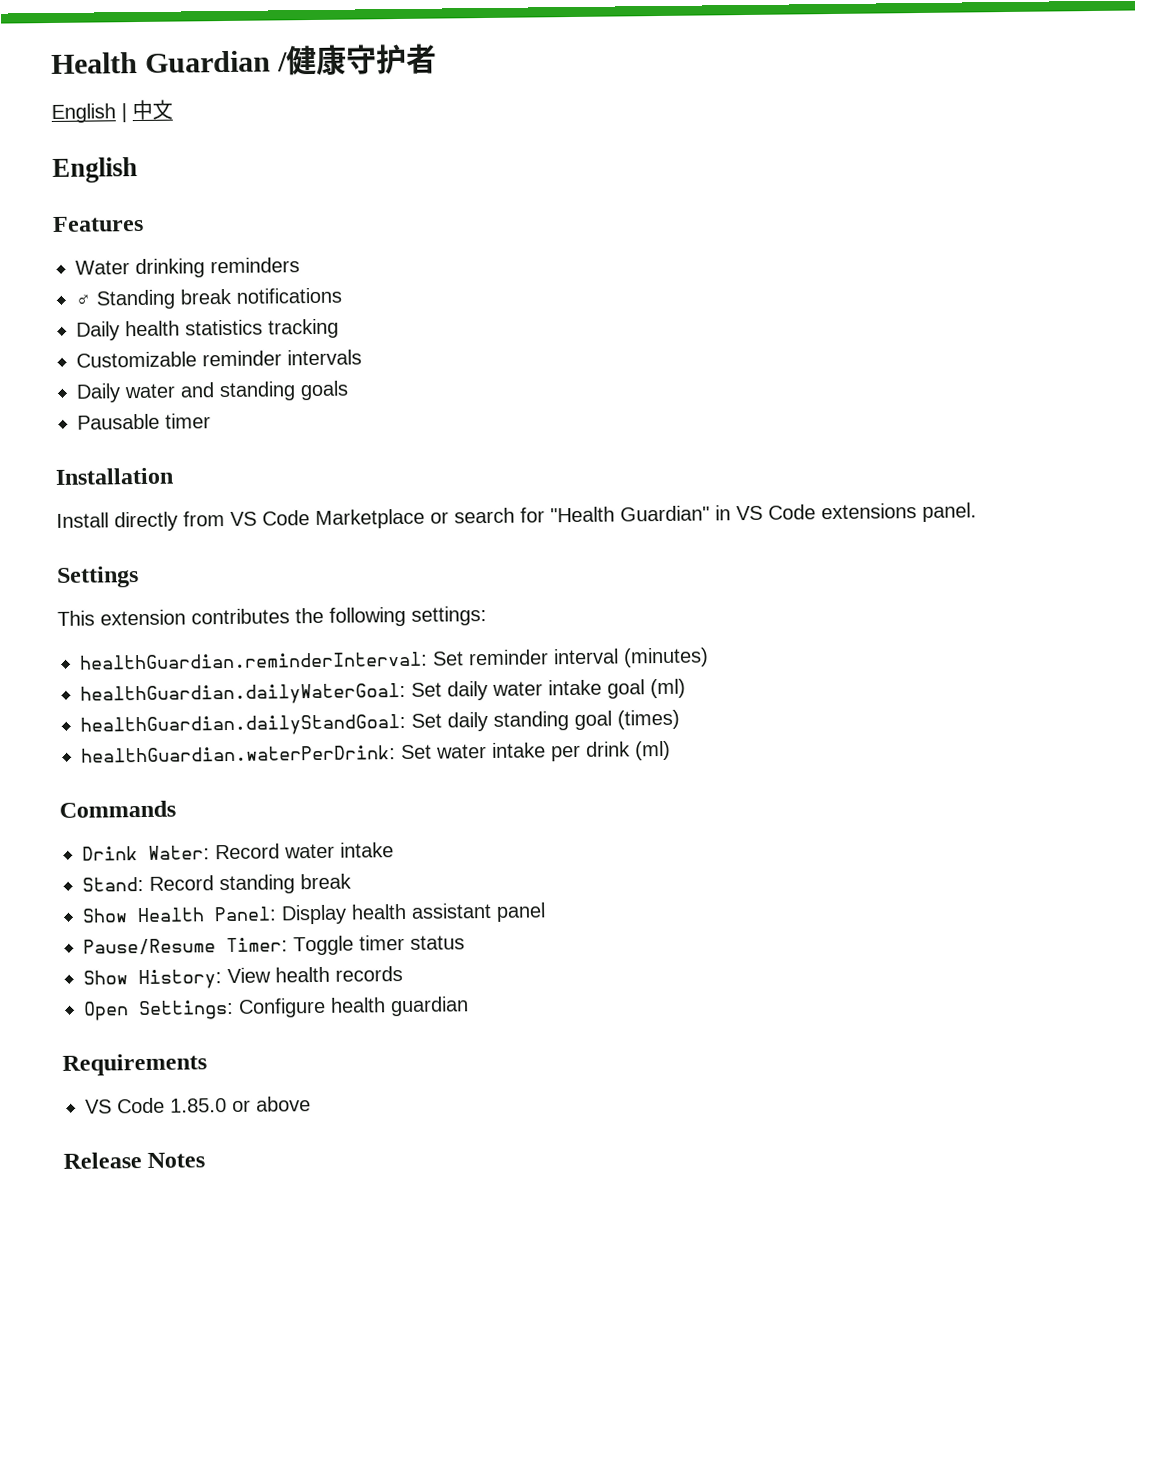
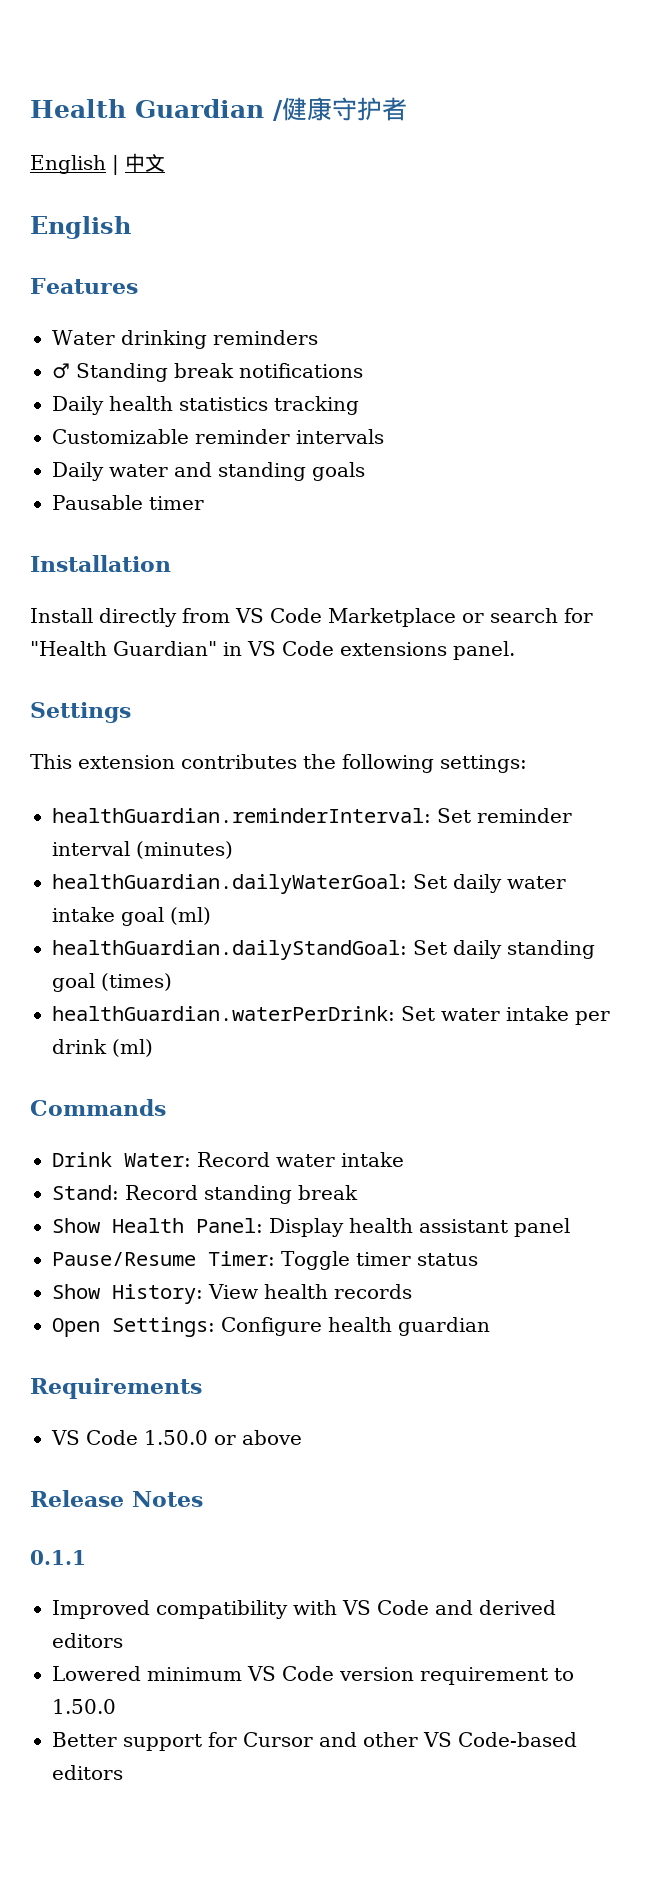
[170,1098,227,1113] 1.85.0 -> [144,1430,208,1445] 1.50.0
(206, 1160) none -> [30,1550,86,1565] [52,1600,556,1619] [52,1633,123,1648] [52,1666,574,1685] [52,1699,116,1714] [52,1732,577,1751] [52,1765,123,1780] // 0.1.1 // Improved compatibility with VS Code and derived editors // Lowered minimum VS Code version requirement to 1.50.0 // Better support for Cursor and other VS Code-based editors

